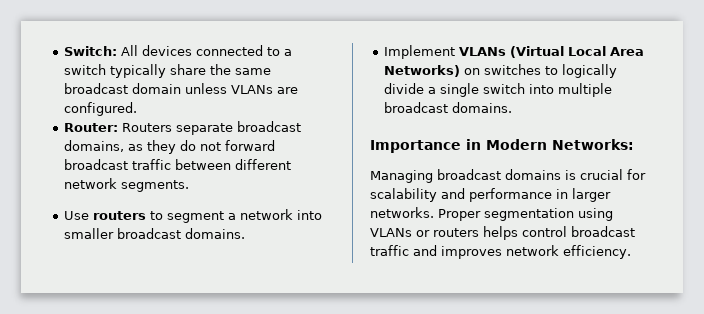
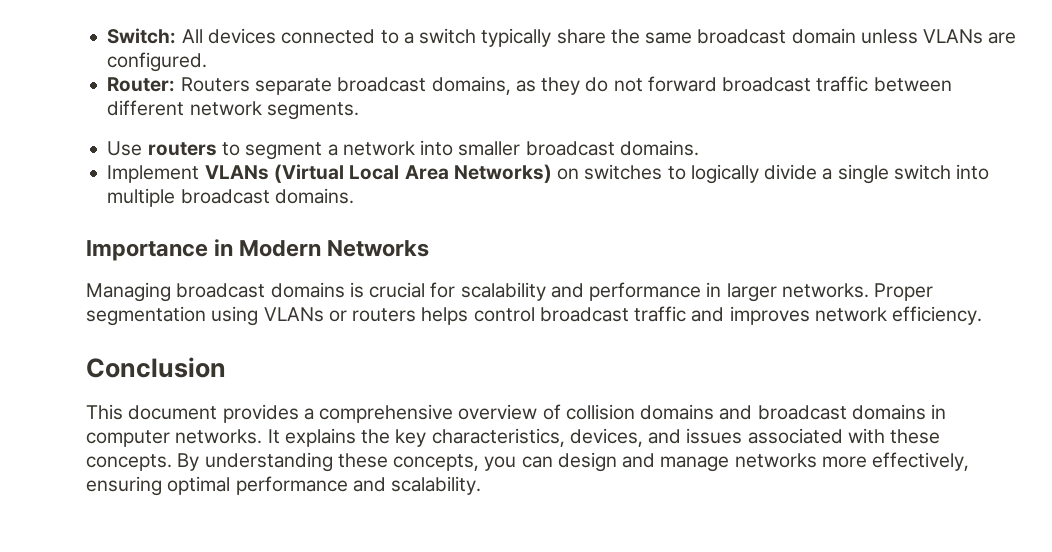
[552,139,634,150] Networks: -> [327,240,430,257] Networks
(631, 252) none -> [86,357,226,378] [86,404,947,423] [86,428,941,447] [86,452,970,472] [86,476,482,496] // Conclusion // This document provides a comprehensive overview of collision domains and broadcast domains in computer networks. It explains the key characteristics, devices, and issues associated with these concepts. By understanding these concepts, you can design and manage networks more effectively, ensuring optimal performance and scalability.

